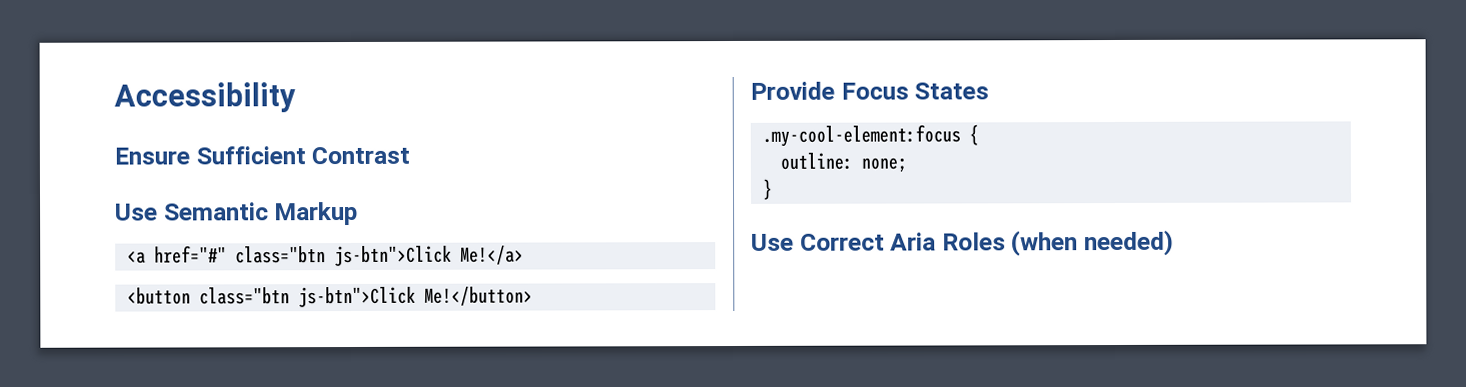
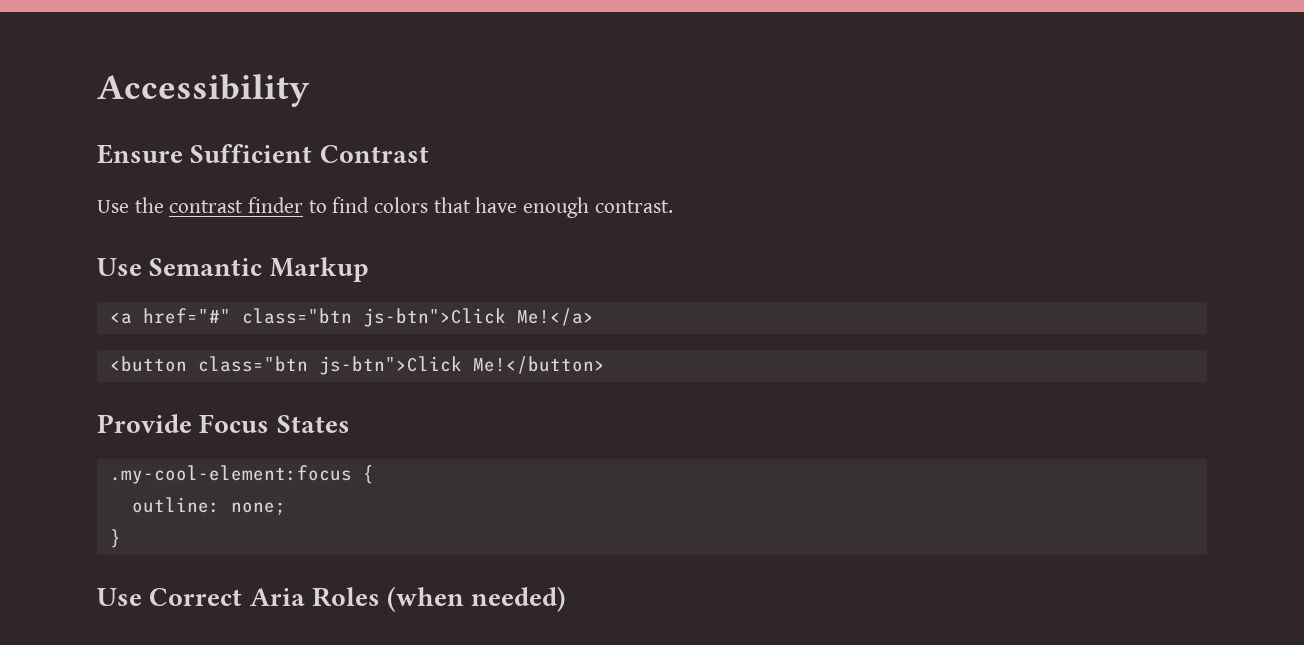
(411, 155) none -> [97,197,673,218] // Use the contrast finder to find colors that have enough contrast.

